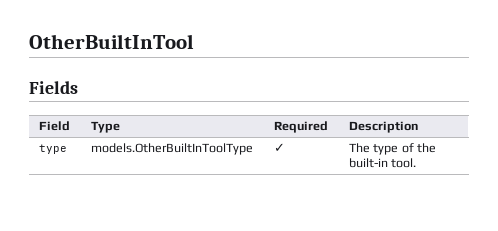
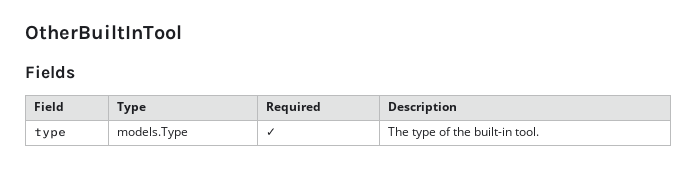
[91,143,254,155] models.OtherBuiltInToolType -> [116,127,188,139] models.Type

